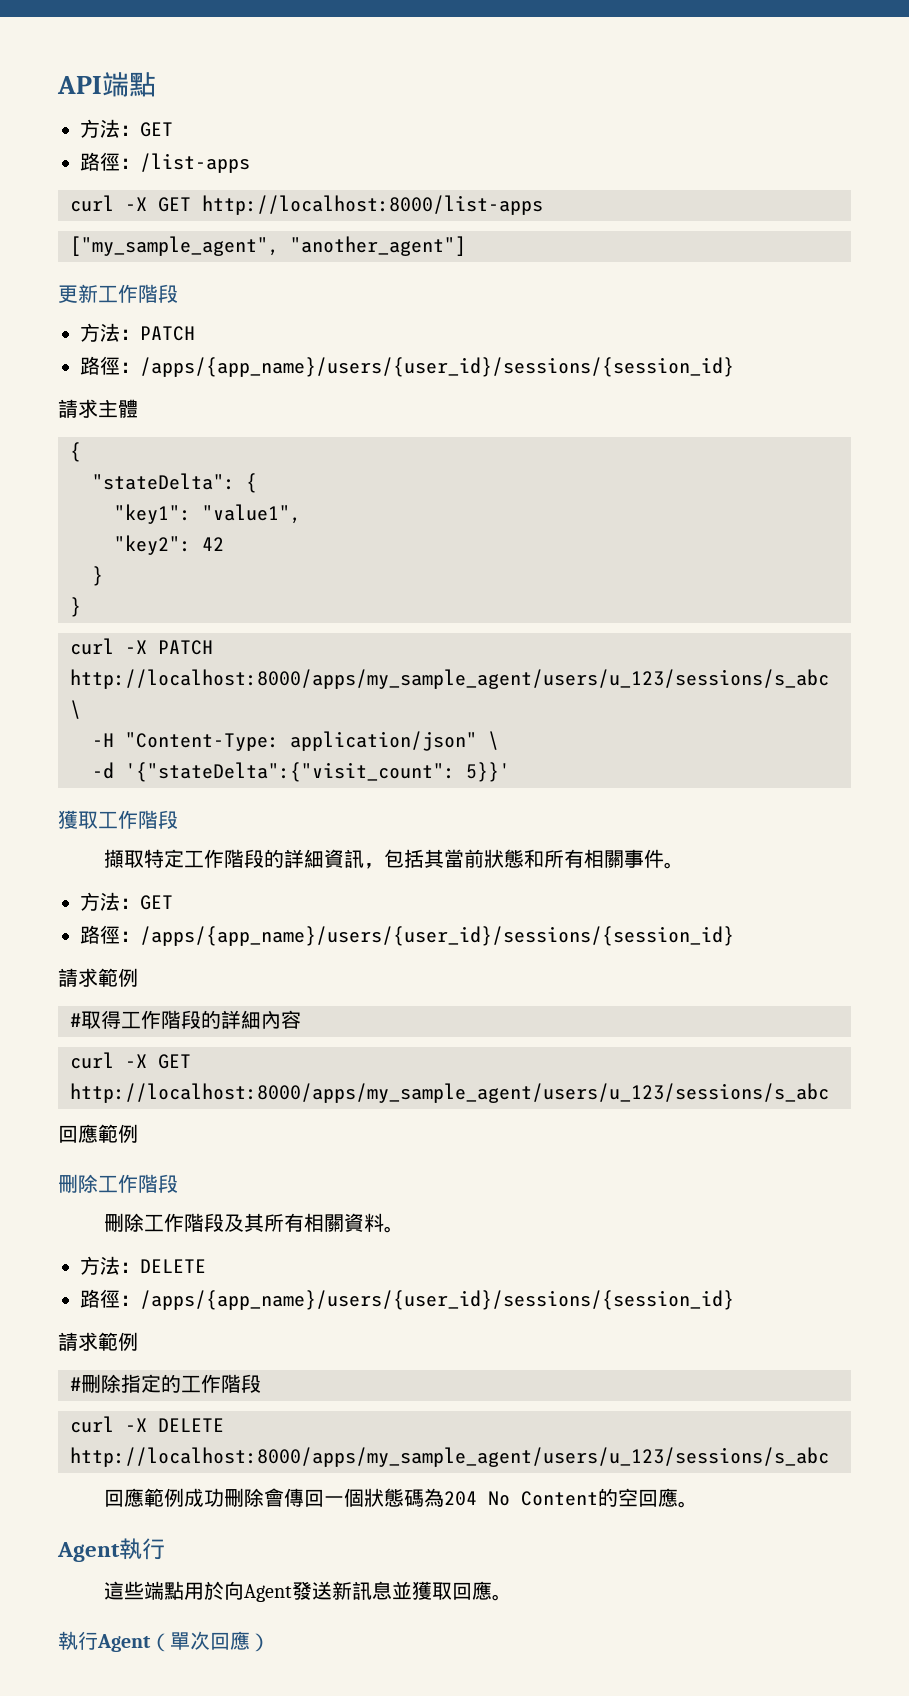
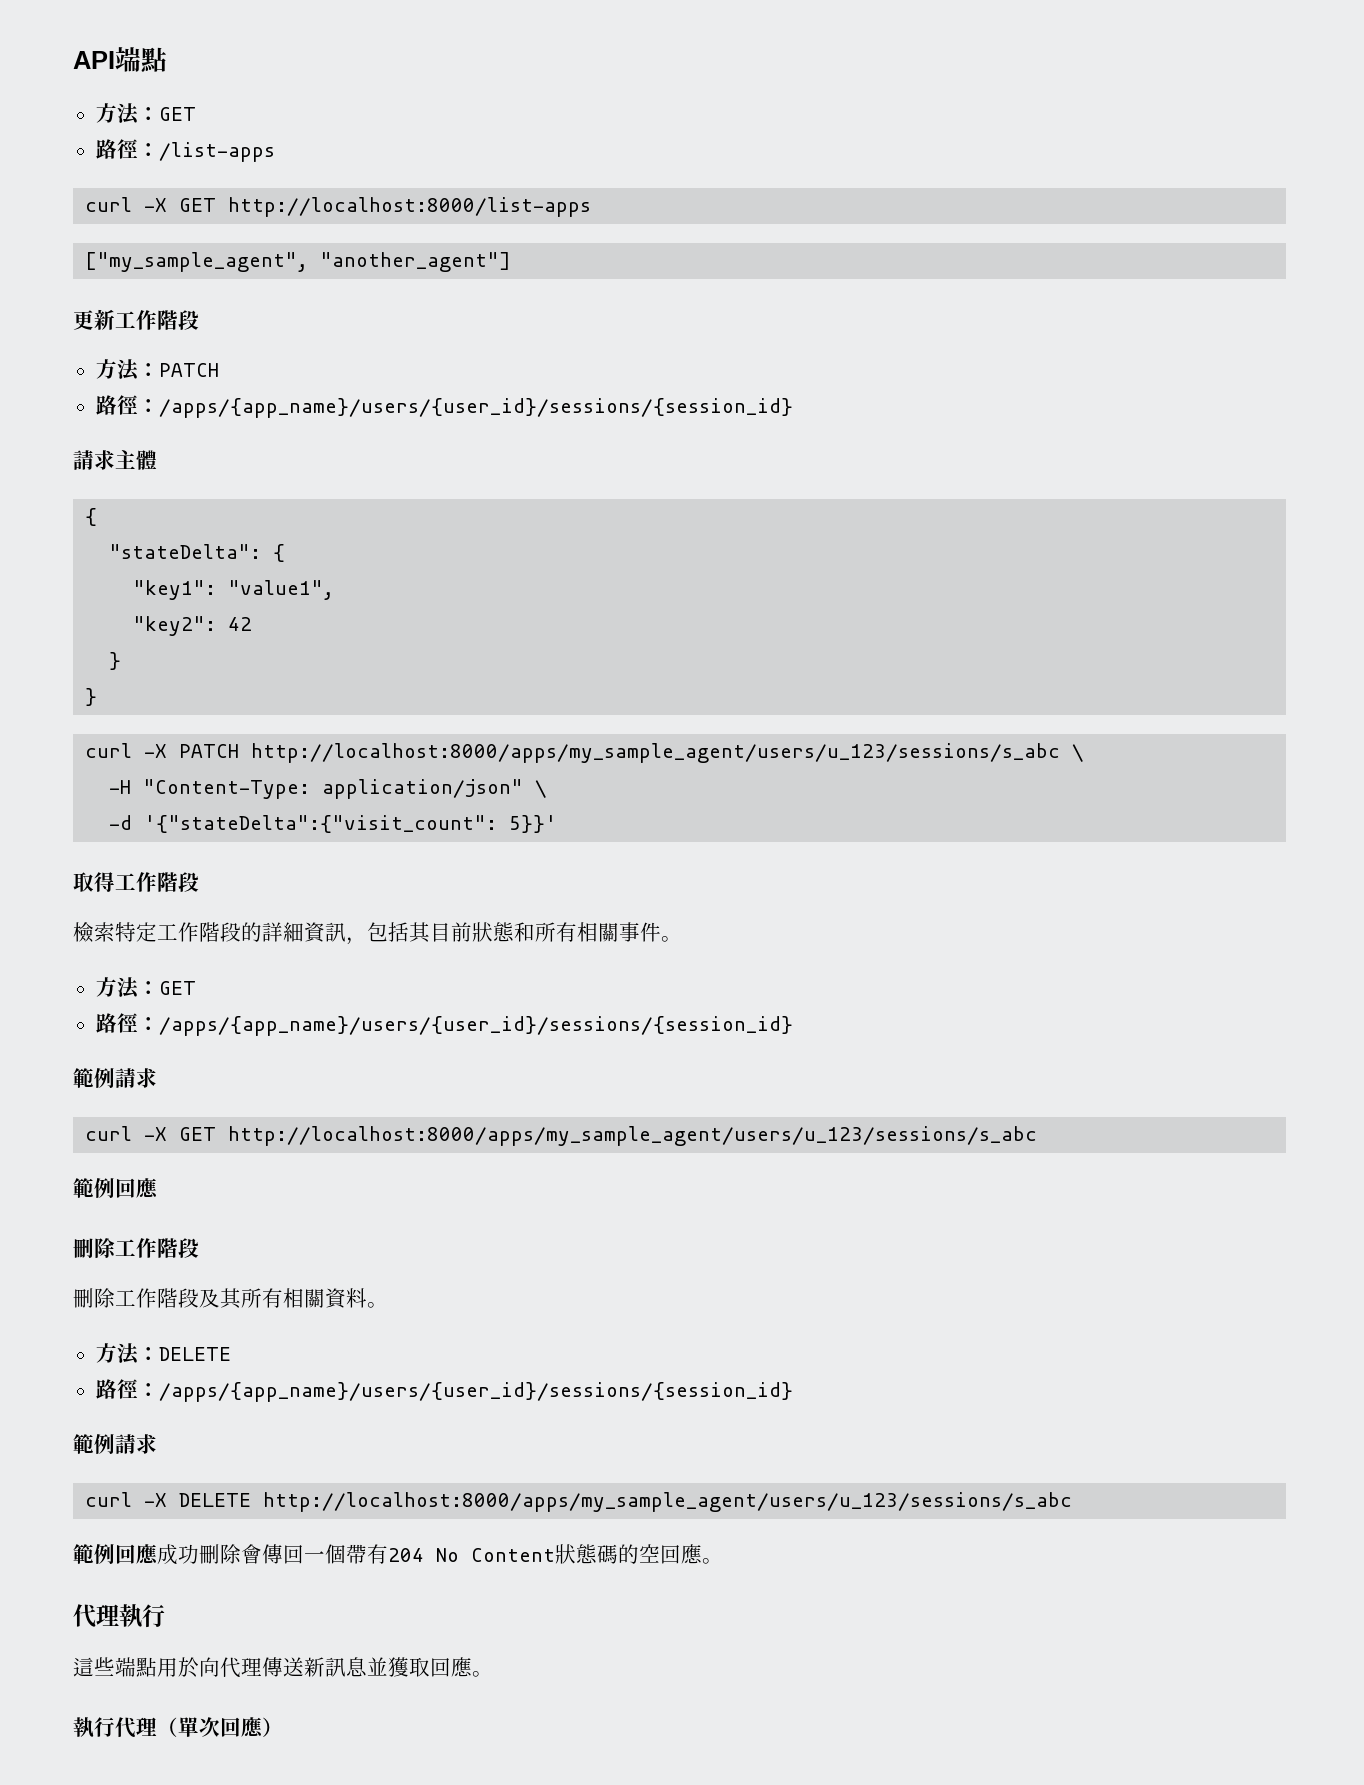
[58,810,178,829] [103,849,144,868] 獲取工作階段 // 擷取 -> [73,872,199,892] [73,922,115,943] 取得工作階段 // 檢索
[443,849,464,868] 當 -> [430,923,451,942] 目
[58,968,138,987] [70,1010,301,1029] 請求範例 // #取得工作階段的詳細內容 -> [73,1067,157,1088] 範例請求
[58,1124,138,1143] 回應範例 -> [73,1177,158,1198] 範例回應
[58,1332,138,1351] [70,1374,261,1393] 請求範例 // #刪除指定的工作階段 -> [73,1433,157,1454] 範例請求
[103,1488,184,1507] 回應範例 -> [73,1543,158,1564] 範例回應
[363,1488,598,1507] 狀態碼為204 No Content -> [346,1544,618,1564] 帶有204 No Content狀態碼
[57,1542,120,1562] Agent -> [73,1604,119,1628] 代理
[243,1581,312,1602] Agent發 -> [220,1657,283,1678] 代理傳
[97,1634,151,1652] Agent -> [115,1717,157,1738] 代理

